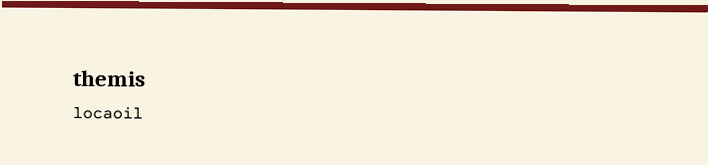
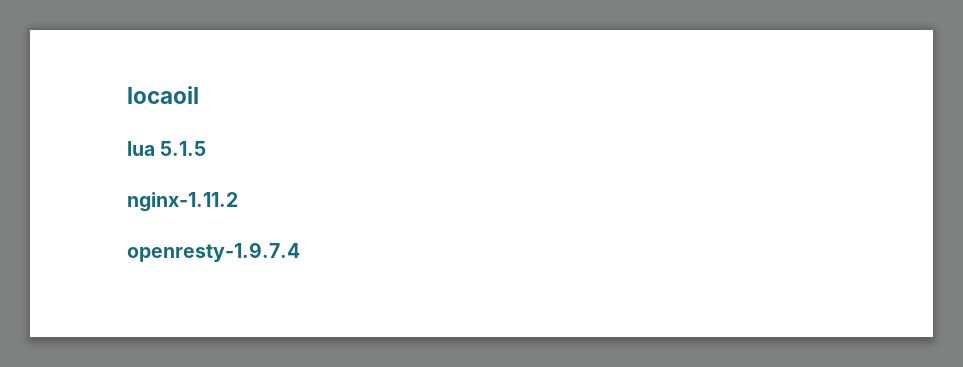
[72,70,146,87] [72,106,143,120] themis // locaoil -> [127,86,199,104] [127,141,207,156] [127,192,238,212] [127,242,300,262] locaoil // lua 5.1.5 // nginx-1.11.2 // openresty-1.9.7.4

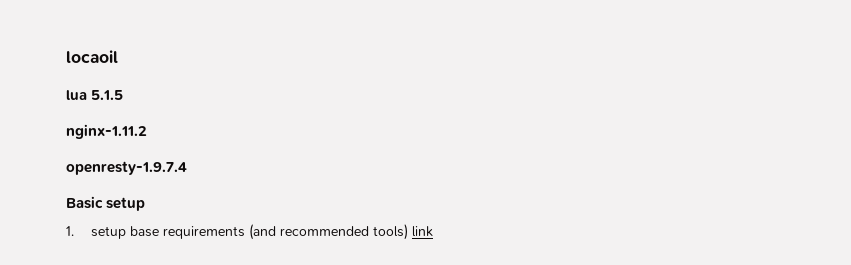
(300, 252) none -> [66,196,146,211] [66,224,434,240] // Basic setup // 1. setup base requirements (and recommended tools) link

